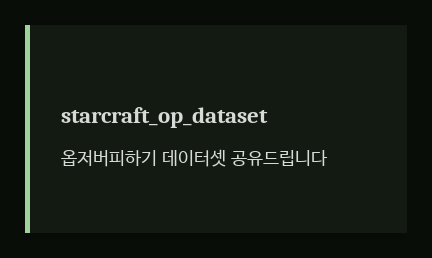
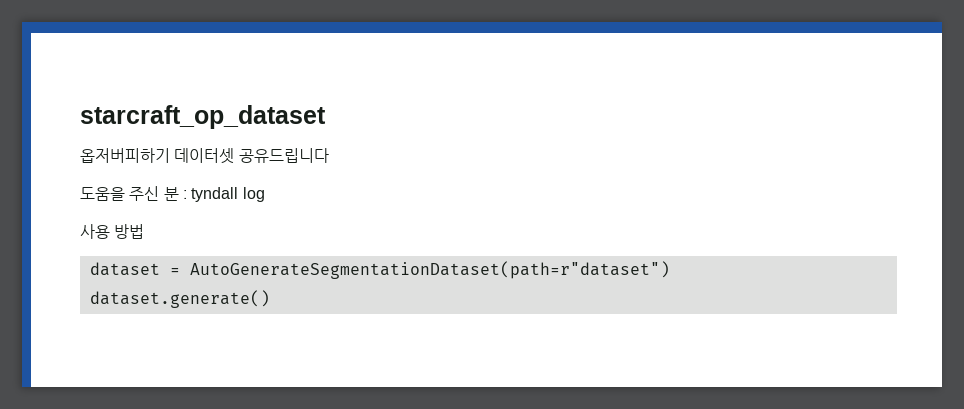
(328, 158) none -> [80,186,265,202] [80,224,145,239] [89,261,670,279] [89,290,270,308] // 도움을 주신 분 : tyndall log // 사용 방법 // dataset = AutoGenerateSegmentationDataset(path=r"dataset") // dataset.generate()

